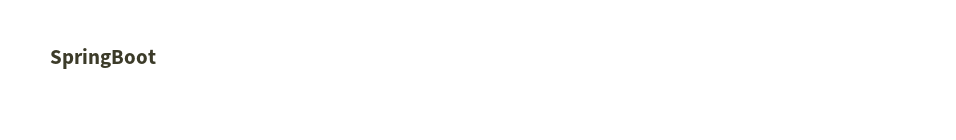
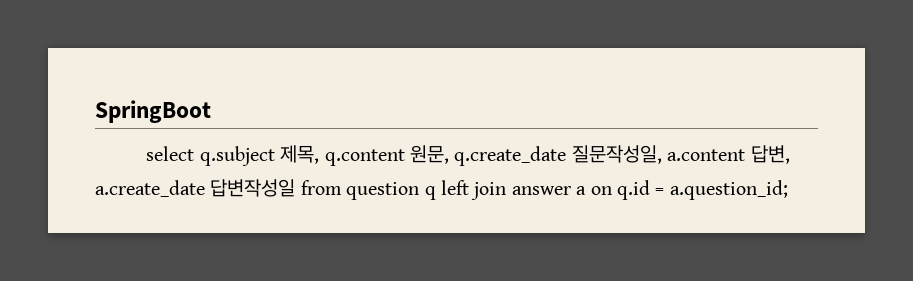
(156, 58) none -> [146,145,790,166] [95,179,788,200] // select q.subject 제목, q.content 원문, q.create_date 질문작성일, a.content 답변, a.create_date 답변작성일 from question q left join answer a on q.id = a.question_id;

